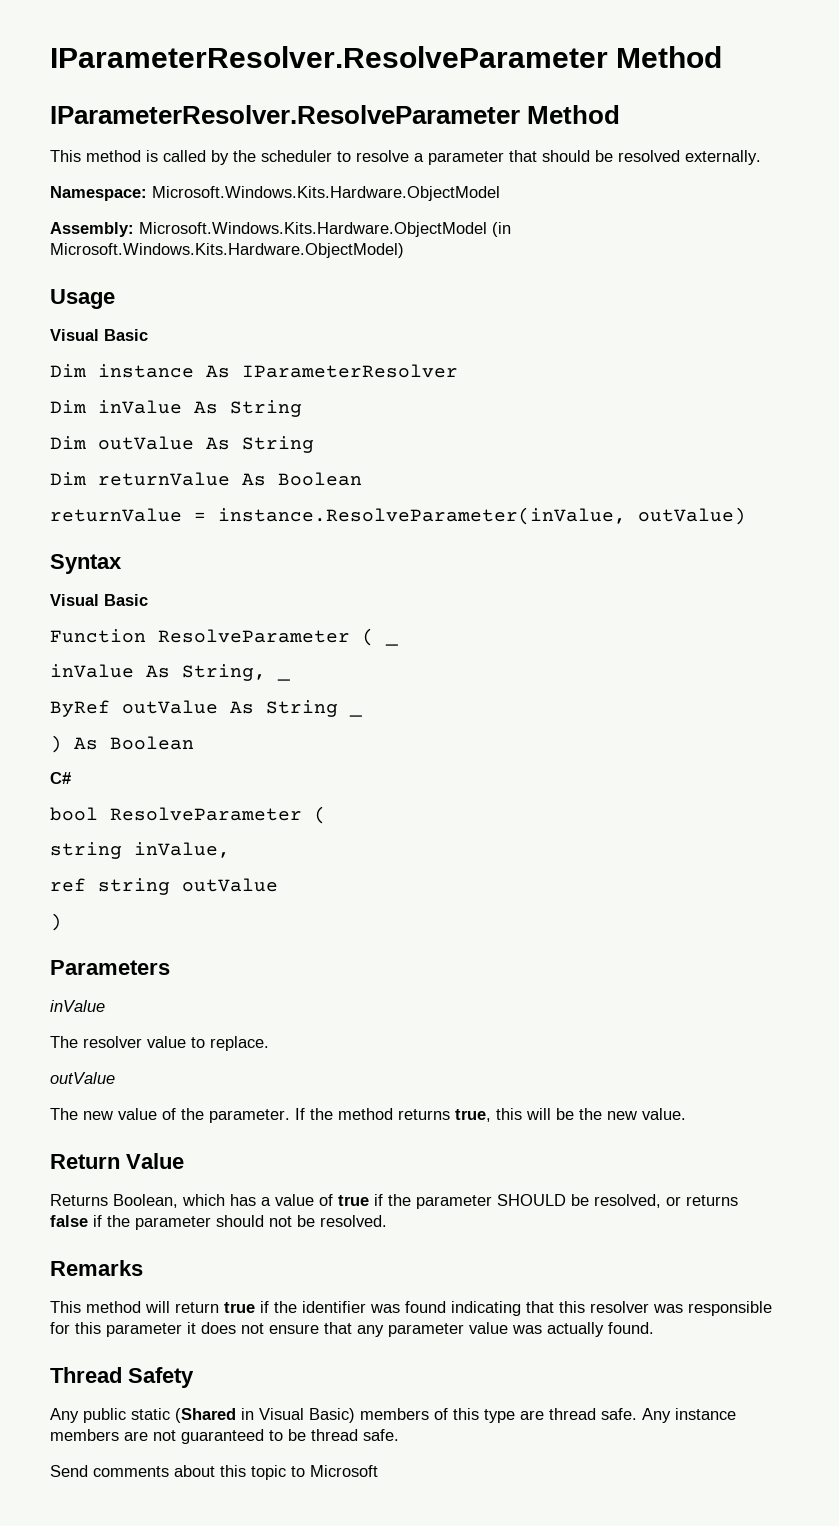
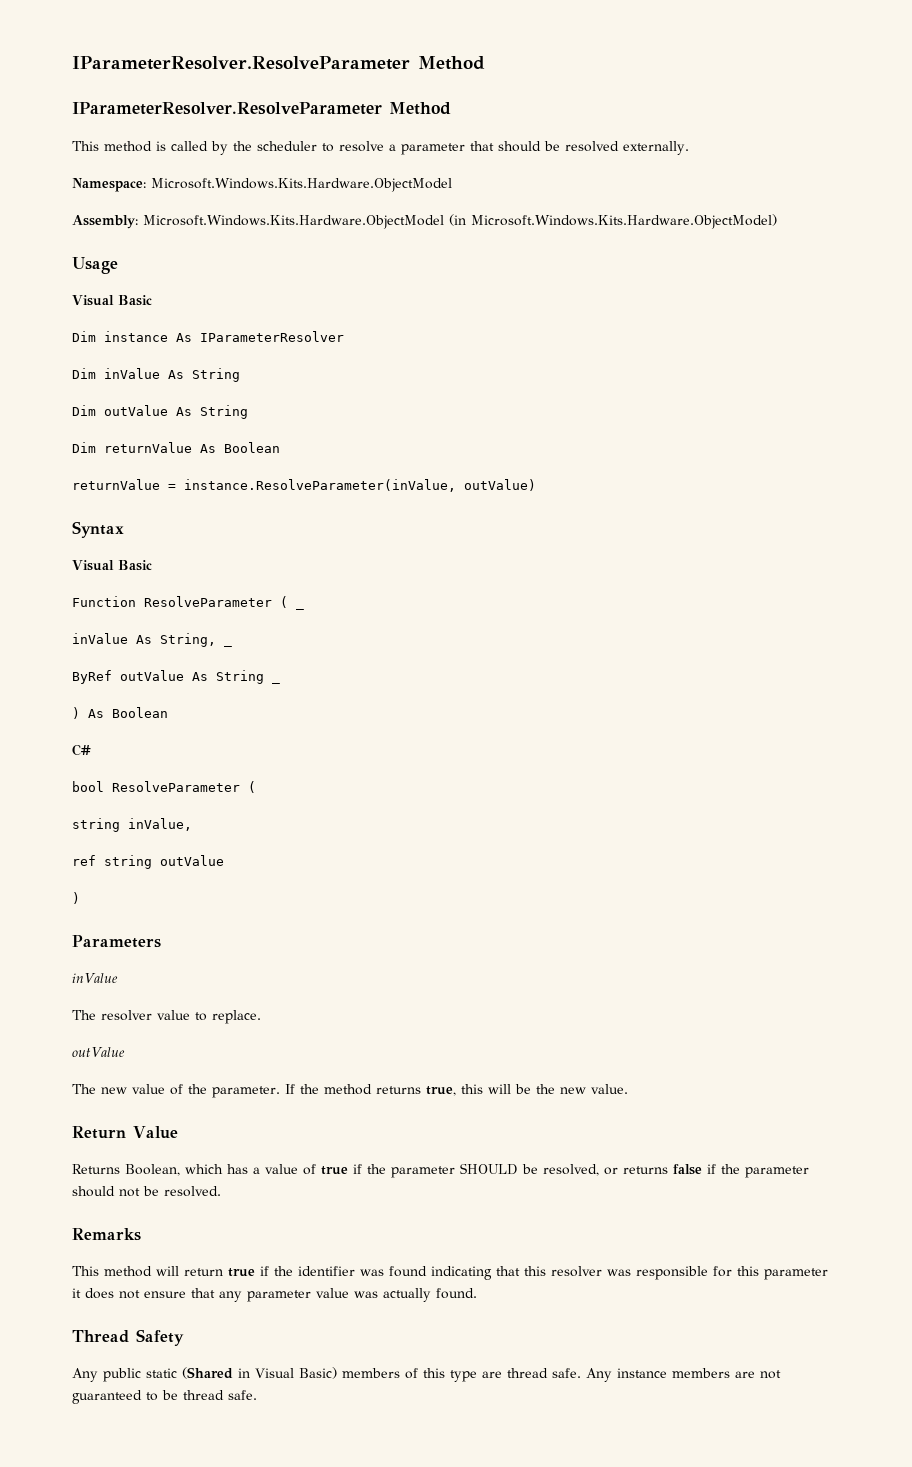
[50,1465,378,1480] // Send comments about this topic to Microsoft -> (257, 1395) none

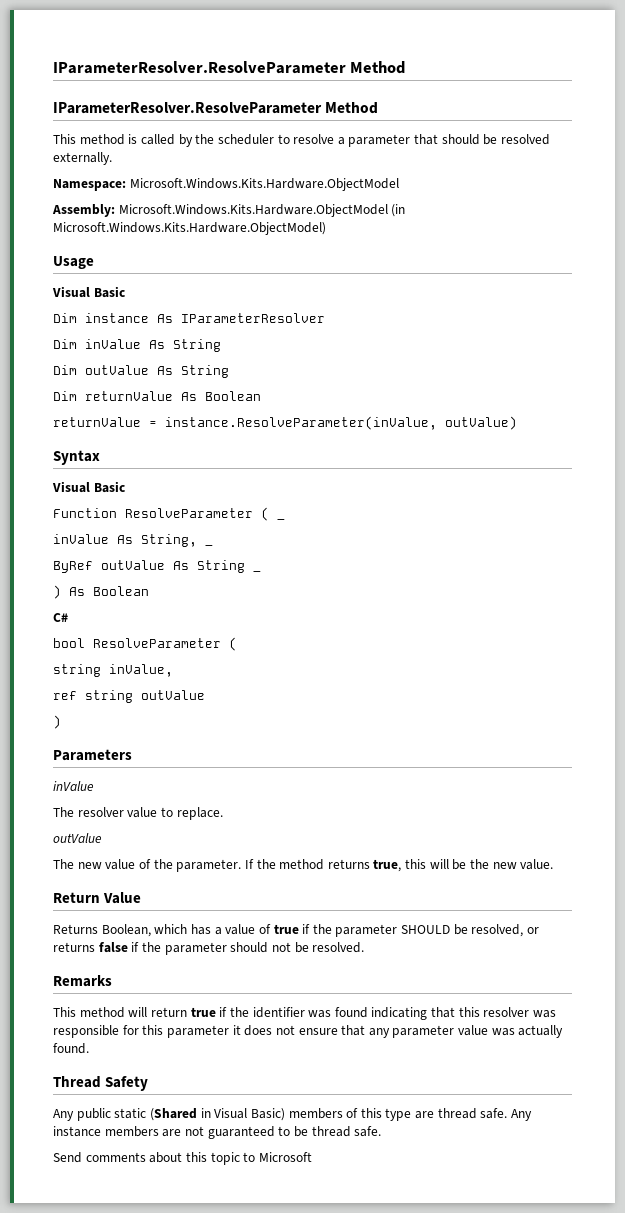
(257, 1395) none -> [53,1152,312,1165] // Send comments about this topic to Microsoft

